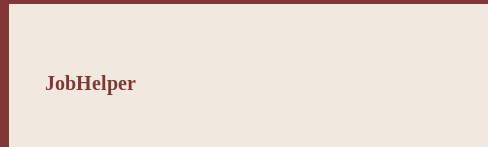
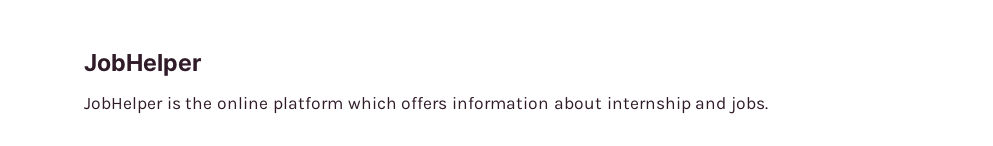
[45,75,136,95] JobHelper -> [84,54,202,76] [84,96,768,114] JobHelper // JobHelper is the online platform which offers information about internship and jobs.

